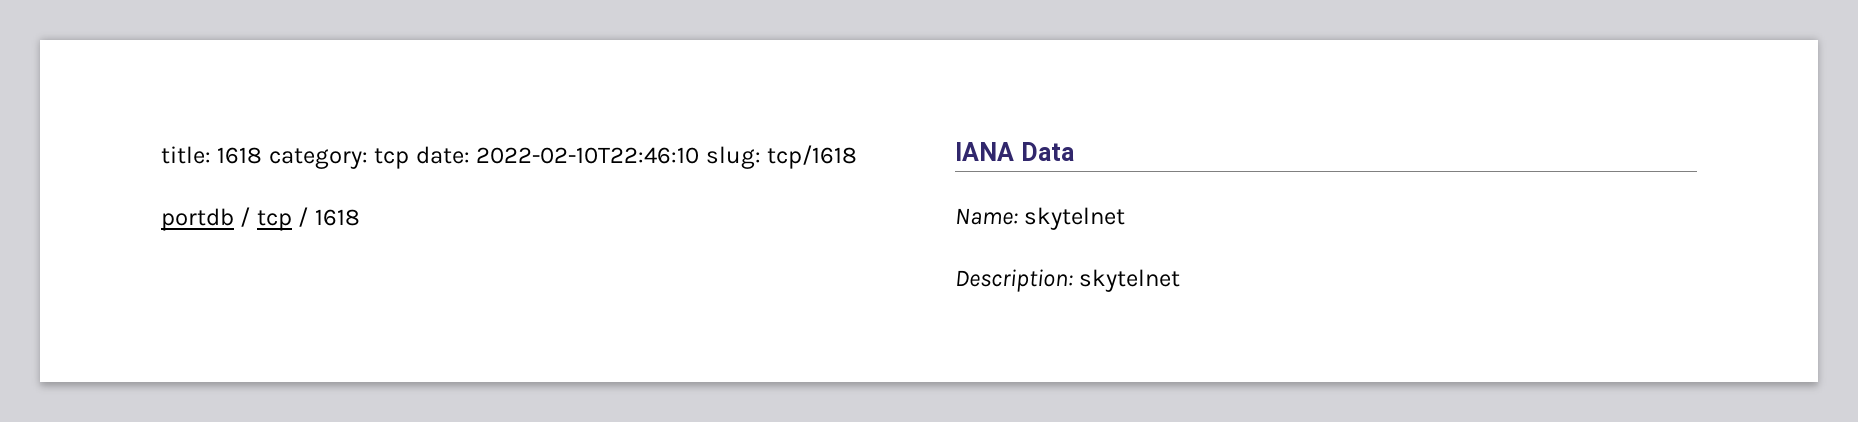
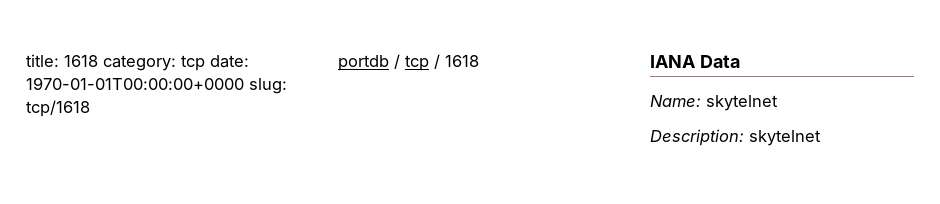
[476,147,700,164] 2022-02-10T22:46:10 -> [26,77,244,90] 1970-01-01T00:00:00+0000

